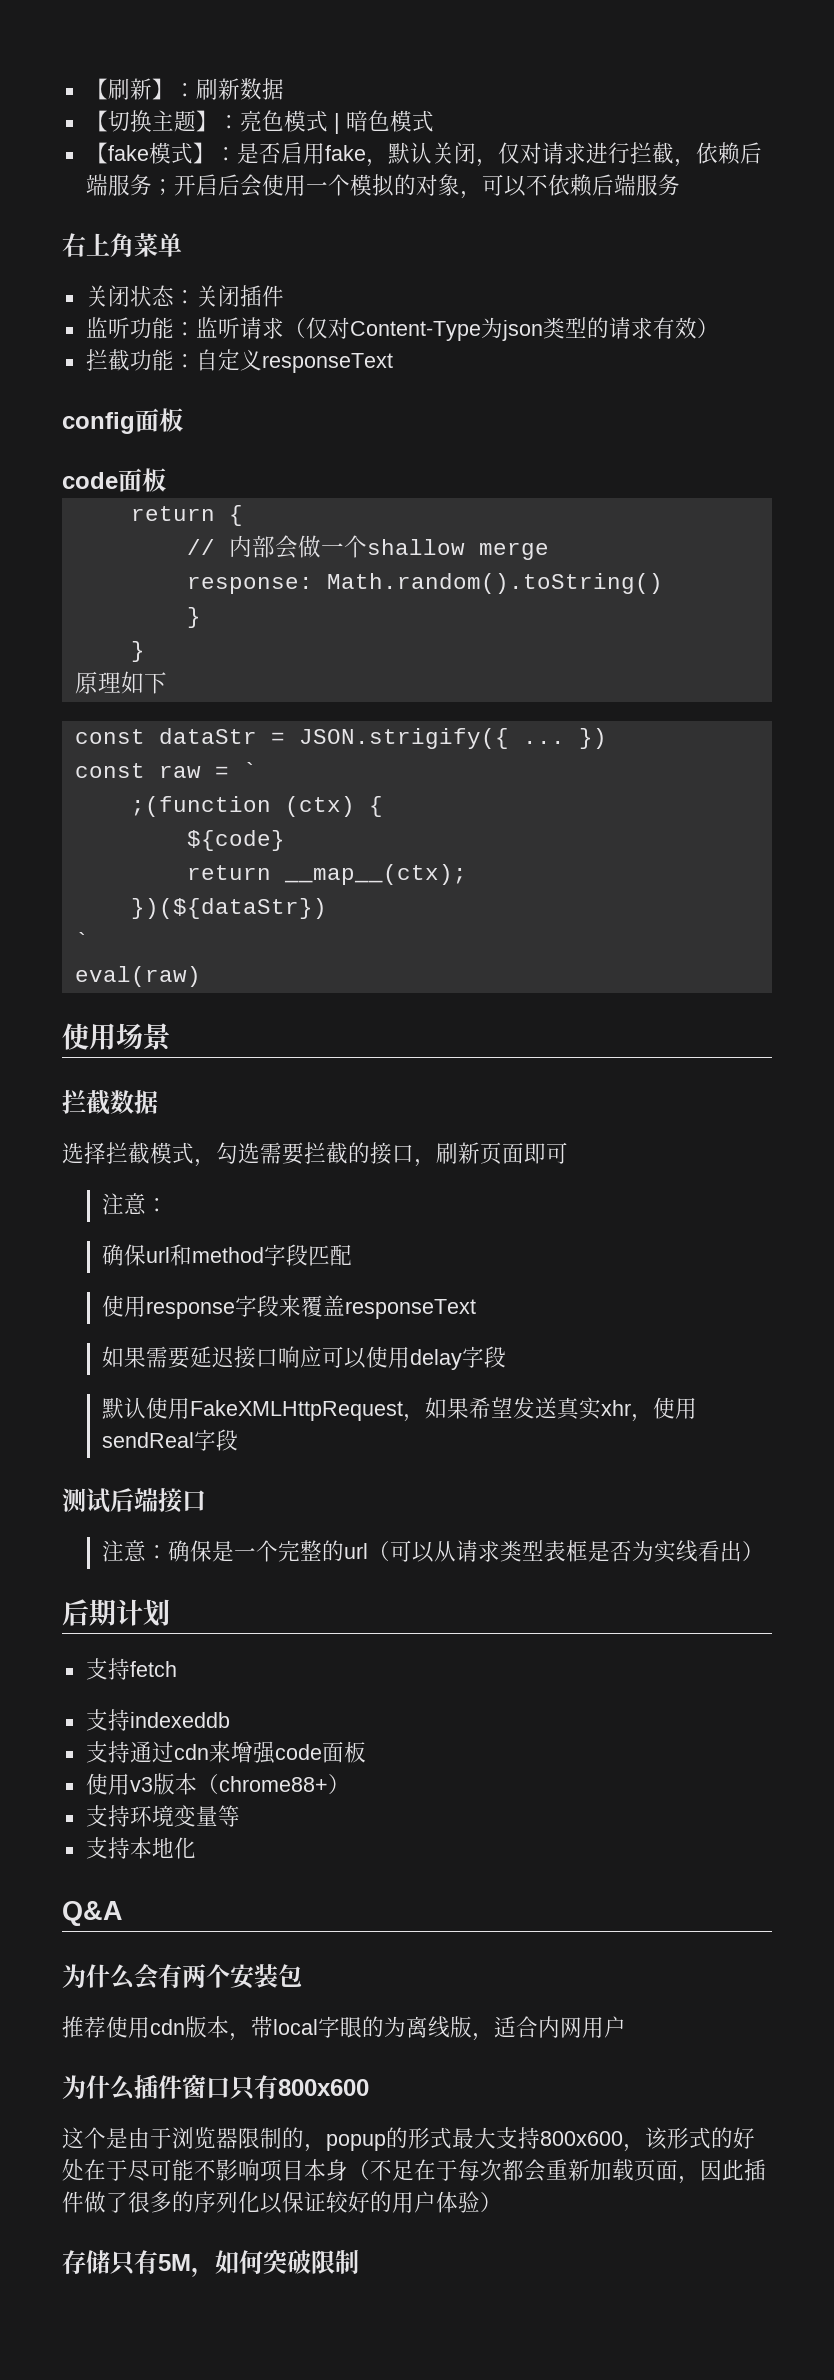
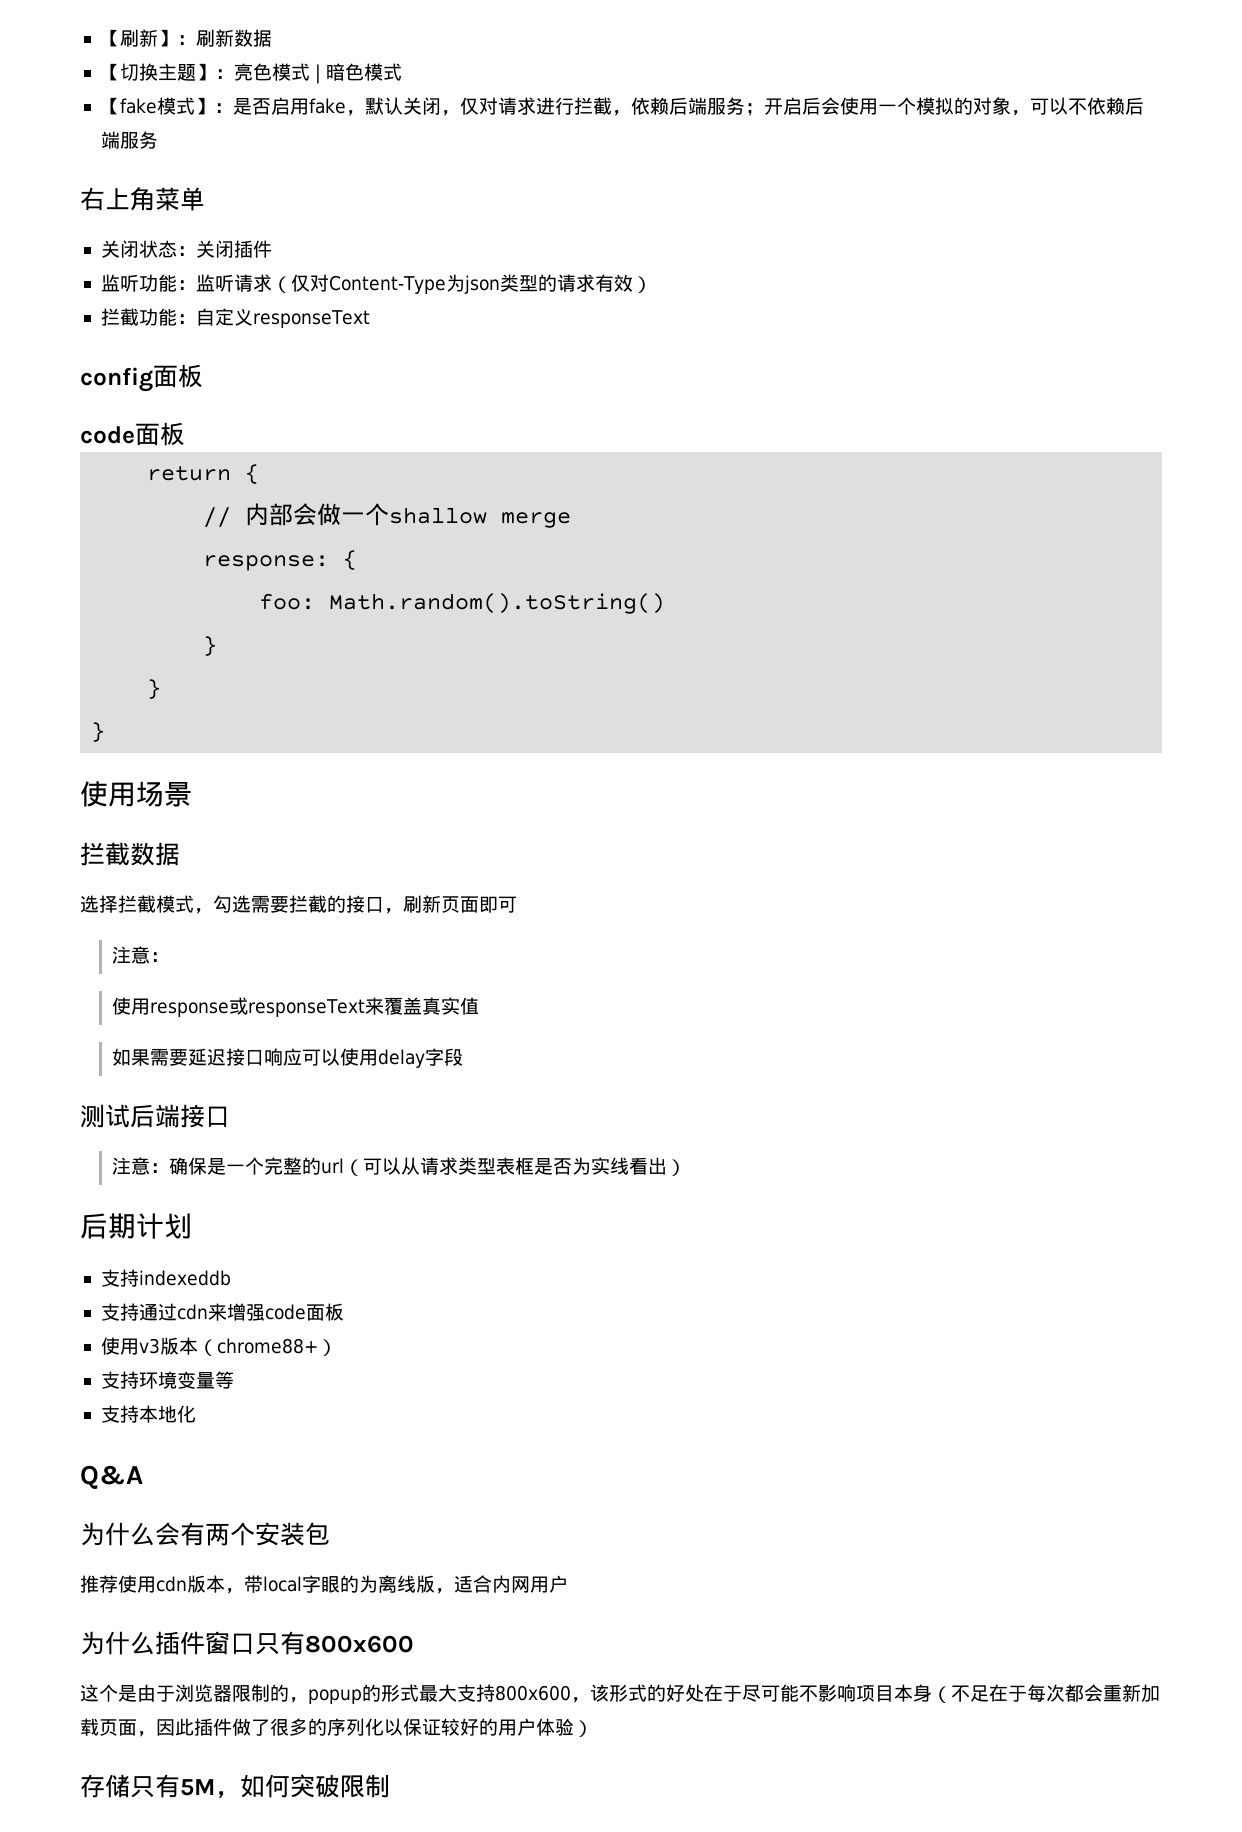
(313, 585) none -> [343,550,358,570] [259,593,316,610] { // foo:
[74,671,167,694] [74,728,607,749] [74,762,257,778] [130,796,383,817] [186,830,285,851] [186,864,467,885] [130,898,327,919] [74,932,89,948] [74,966,201,987] 原理如下 // const dataStr = JSON.strigify({ ... }) // const raw = ` // ;(function (ctx) { // ${code} // return __map__(ctx); // })(${dataStr}) // ` // eval(raw) -> [91,722,106,742] }
[102,1244,353,1266] [102,1295,477,1319] 确保url和method字段匹配 // 使用response字段来覆盖responseText -> [112,997,480,1017] 使用response或responseText来覆盖真实值
[102,1397,698,1422] [102,1429,239,1451] // 默认使用FakeXMLHttpRequest，如果希望发送真实xhr，使用sendReal字段 -> (464, 1057) none
[85,1658,177,1680] // 支持fetch -> (192, 1226) none

